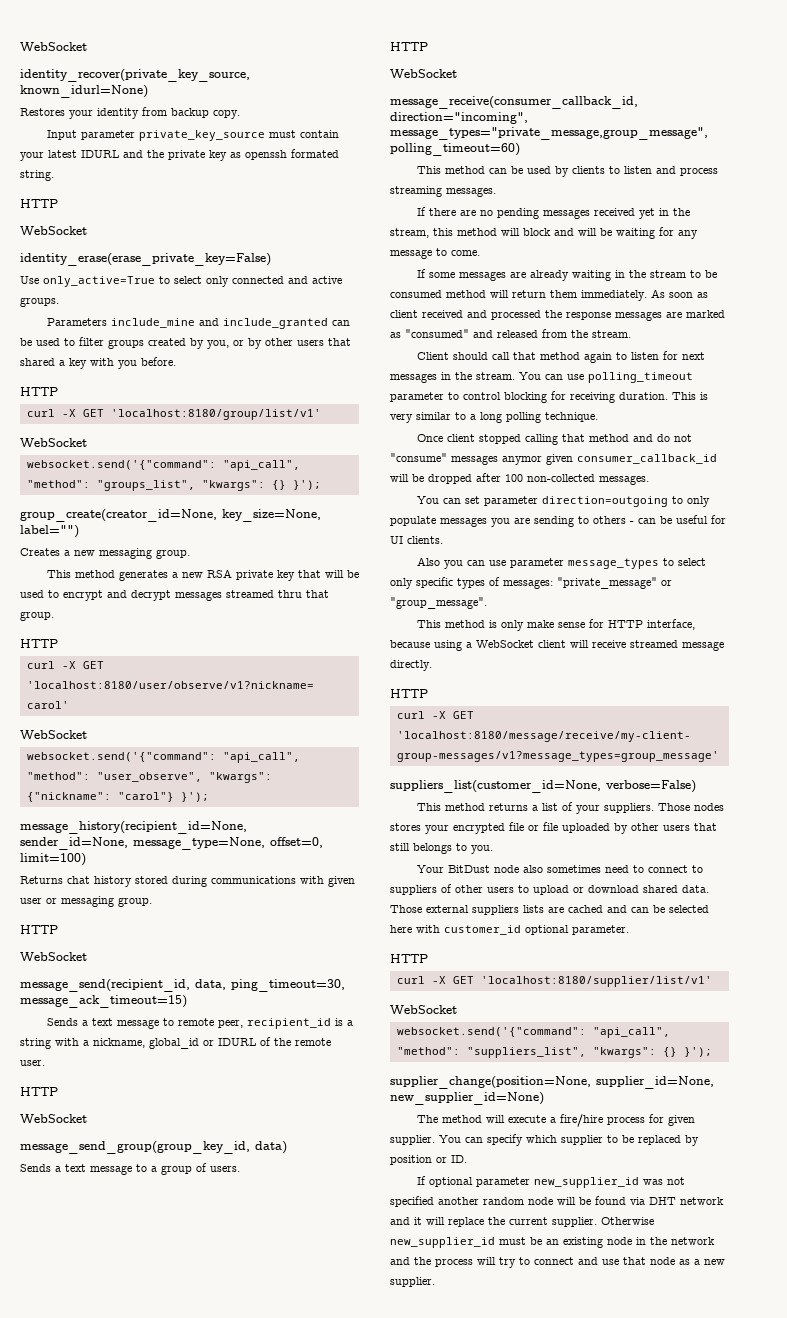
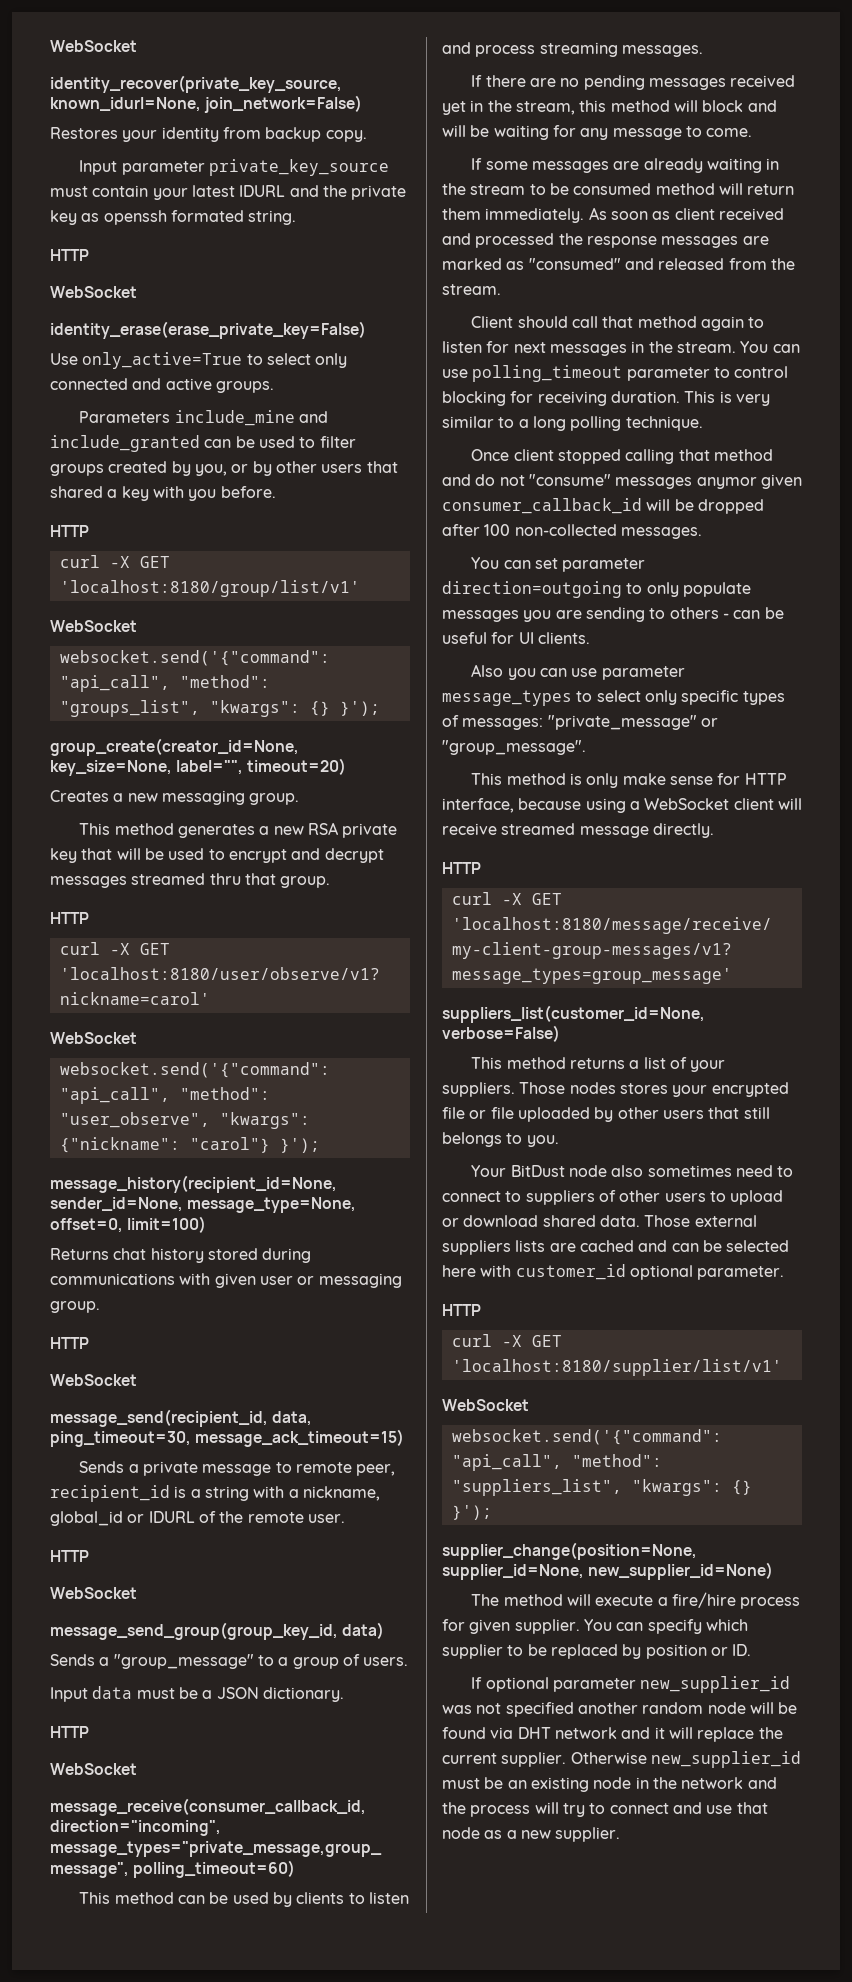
[20,85,148,98] known_idurl=None) -> [50,95,363,113] known_idurl=None, join_network=False)
[20,525,79,538] label="") -> [176,758,347,775] label="", timeout=20)
[91,1018,113,1026] text -> [143,1461,199,1476] private
[65,1164,132,1175] text message -> [113,1654,254,1669] "group_message"
(240, 1169) none -> [50,1686,344,1702] // Input data must be a JSON dictionary.

